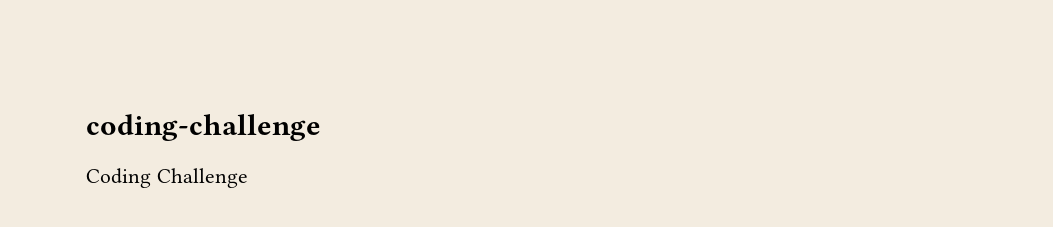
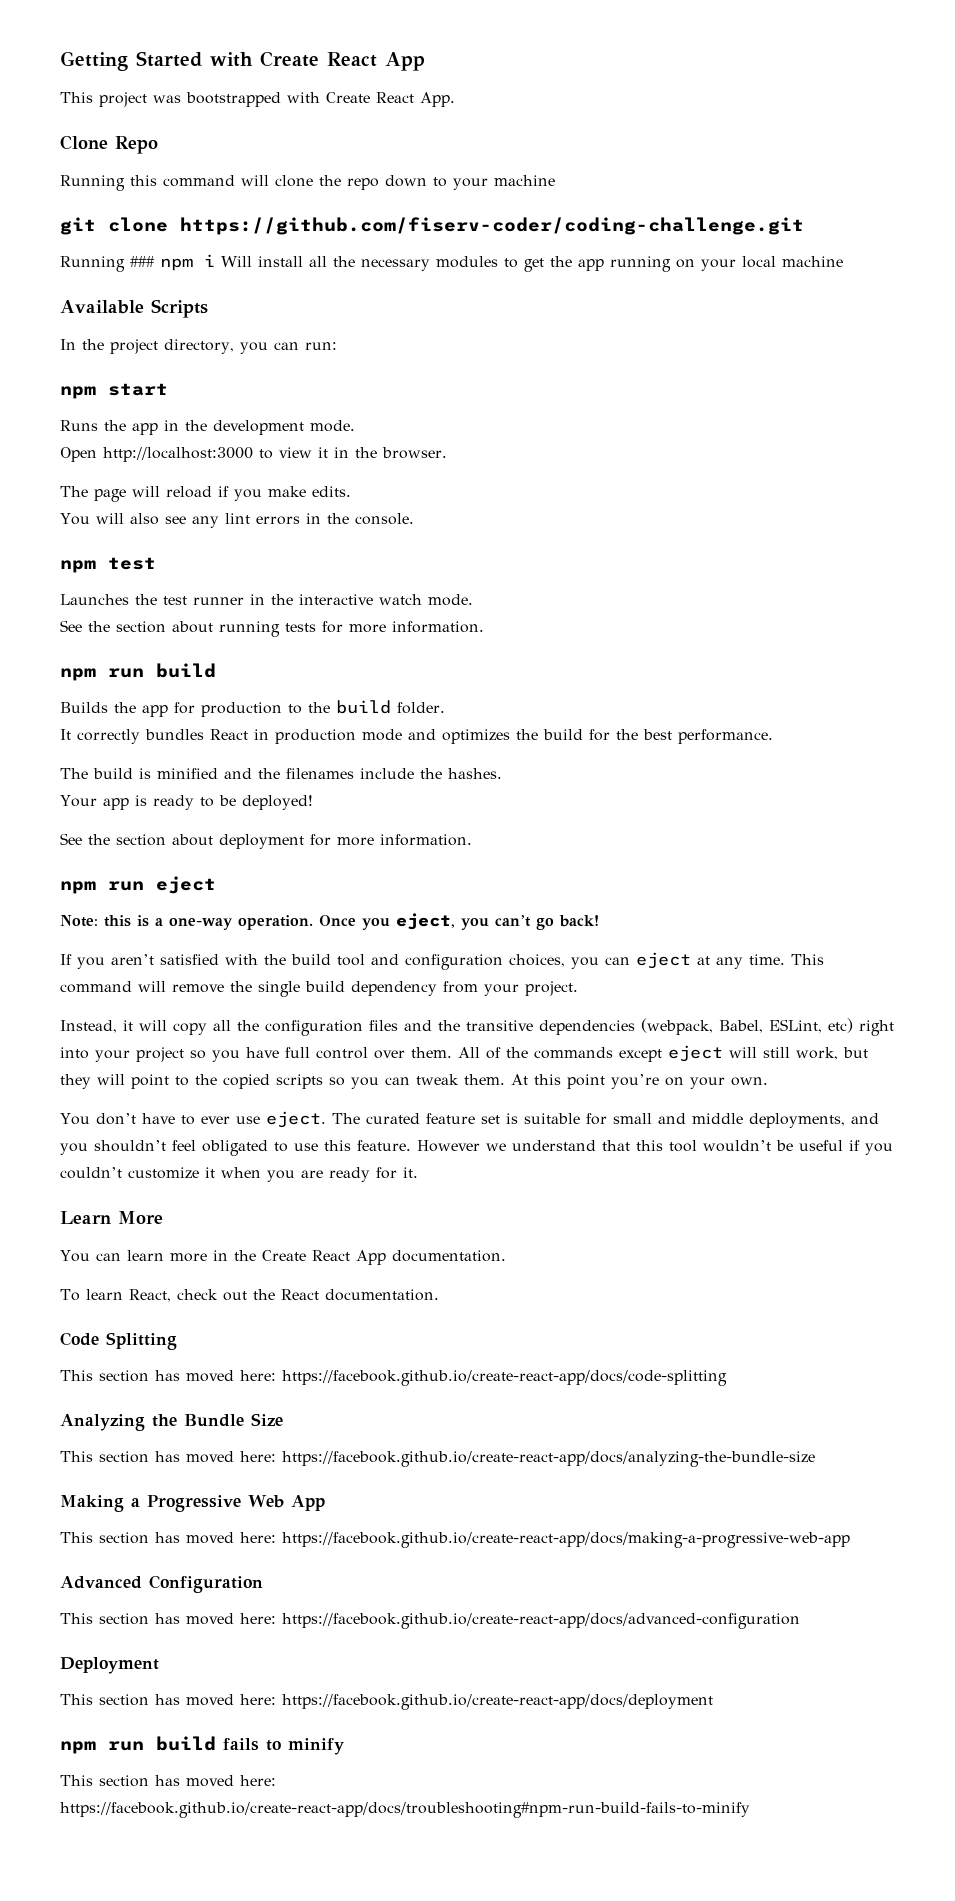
[86,114,321,141] [86,168,248,188] coding-challenge // Coding Challenge -> [60,51,425,71] [60,92,455,107] [60,135,158,154] [60,175,555,191] [60,217,804,235] [60,254,843,272] [60,299,208,318] [60,339,337,354] [60,383,168,399] [60,420,355,435] [60,447,447,462] [60,486,351,502] [60,513,414,528] [60,557,156,573] [60,594,473,606] [60,620,484,637] [60,663,216,681] [60,700,445,717] [60,729,773,744] [60,768,502,779] [60,795,313,810] [60,833,472,849] [60,876,216,894] [60,913,599,930] [60,952,824,970] [60,981,578,997] [60,1018,894,1036] [60,1045,868,1062] [60,1074,768,1089] [60,1111,879,1128] [60,1140,893,1156] [60,1167,418,1182] [60,1211,163,1224] [60,1250,506,1265] [60,1289,439,1302] [60,1332,177,1350] [60,1370,727,1386] [60,1413,283,1431] [60,1451,815,1467] [60,1495,325,1512] [60,1532,850,1548] [60,1575,263,1593] [60,1613,800,1629] [60,1657,159,1674] [60,1694,713,1710] [60,1736,344,1755] [60,1775,276,1787] [60,1802,750,1818] Getting Started with Create React App // This project was bootstrapped with Create React App. // Clone Repo // Running this command will clone the repo down to your machine // git clone https://github.com/fiserv-coder/coding-challenge.git // Running ### npm i Will install all the necessary modules to get the app running on your local machine // Available Scripts // In the project directory, you can run: // npm start // Runs the app in the development mode. // Open http://localhost:3000 to view it in the browser. // The page will reload if you make edits. // You will also see any lint errors in the console. // npm test // Launches the test runner in the interactive watch mode. // See the section about running tests for more information. // npm run build // Builds the app for production to the build folder. // It correctly bundles React in production mode and optimizes the build for the best performance. // The build is minified and the filenames include the hashes. // Your app is ready to be deployed! // See the section about deployment for more information. // npm run eject // Note: this is a one-way operation. Once you eject, you can’t go back! // If you aren’t satisfied with the build tool and configuration choices, you can eject at any time. This command will remove the single build dependency from your project. // Instead, it will copy all the configuration files and the transitive dependencies (webpack, Babel, ESLint, etc) right into your project so you have full control over them. All of the commands except eject will still work, but they will point to the copied scripts so you can tweak them. At this point you’re on your own. // You don’t have to ever use eject. The curated feature set is suitable for small and middle deployments, and you shouldn’t feel obligated to use this feature. However we understand that this tool wouldn’t be useful if you couldn’t customize it when you are ready for it. // Learn More // You can learn more in the Create React App documentation. // To learn React, check out the React documentation. // Code Splitting // This section has moved here: https://facebook.github.io/create-react-app/docs/code-splitting // Analyzing the Bundle Size // This section has moved here: https://facebook.github.io/create-react-app/docs/analyzing-the-bundle-size // Making a Progressive Web App // This section has moved here: https://facebook.github.io/create-react-app/docs/making-a-progressive-web-app // Advanced Configuration // This section has moved here: https://facebook.github.io/create-react-app/docs/advanced-configuration // Deployment // This section has moved here: https://facebook.github.io/create-react-app/docs/deployment // npm run build fails to minify // This section has moved here: https://facebook.github.io/create-react-app/docs/troubleshooting#npm-run-build-fails-to-minify

